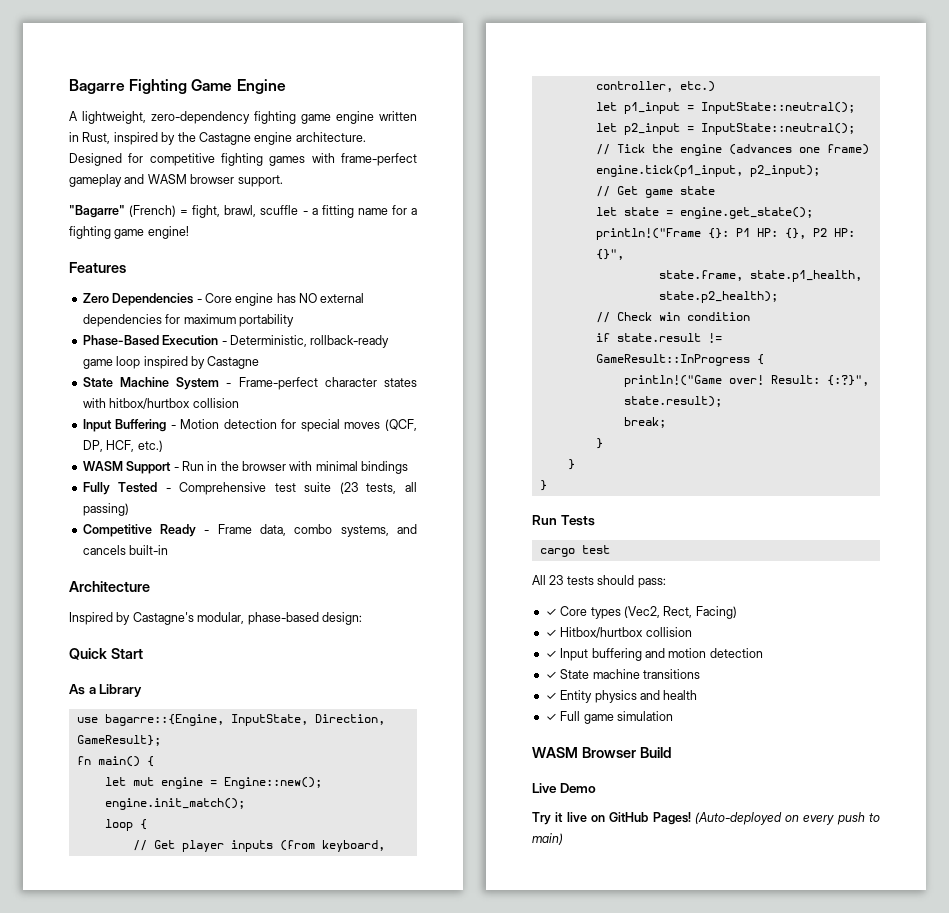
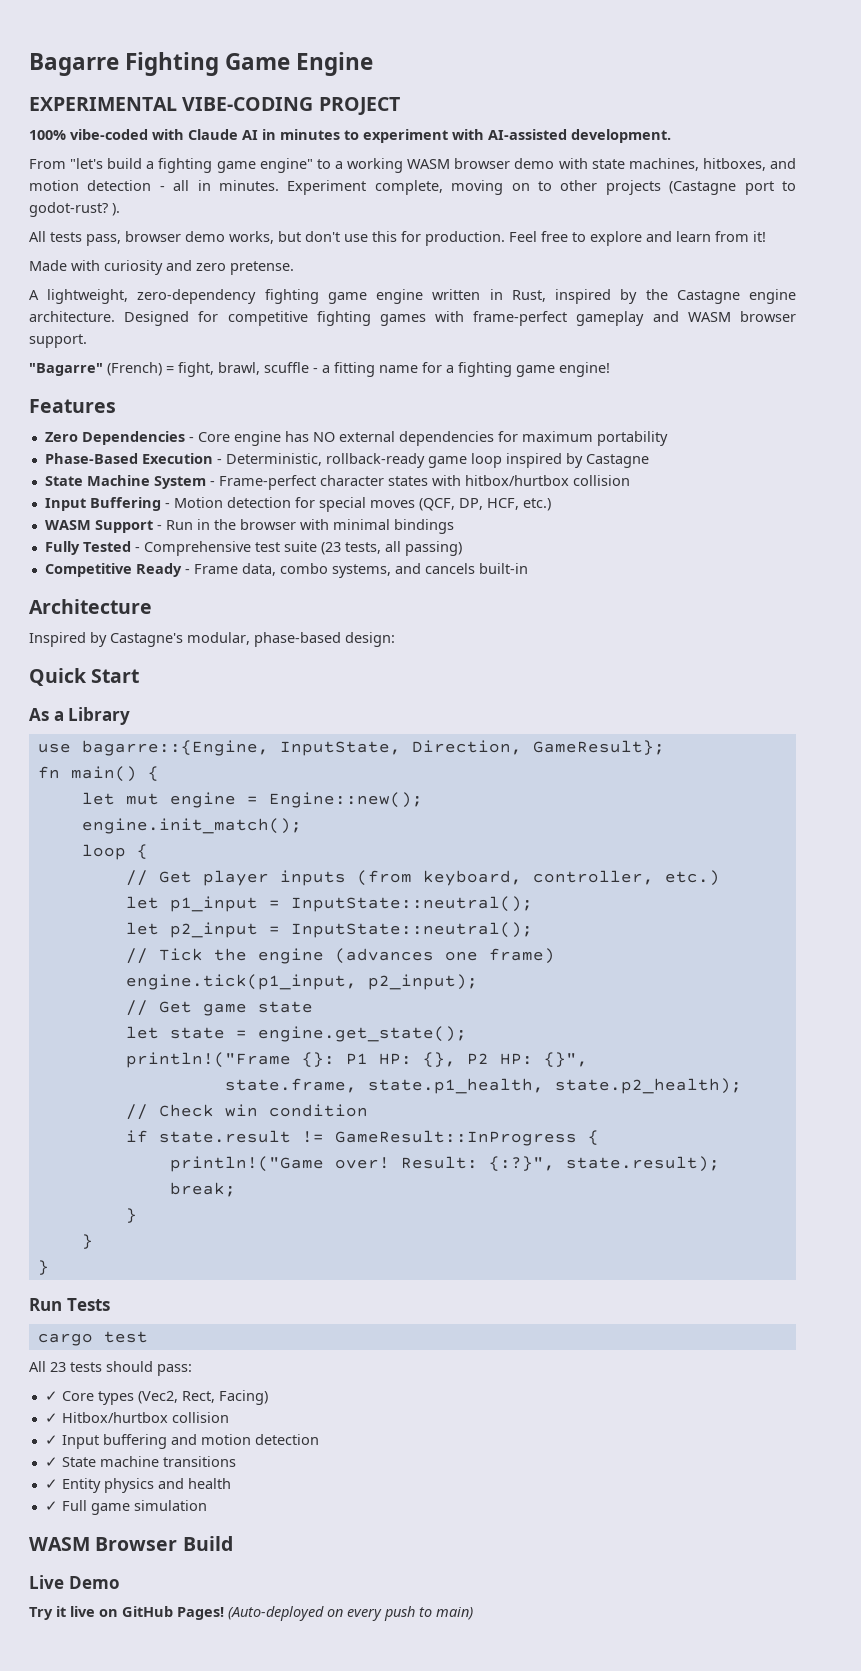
(286, 86) none -> [29,97,400,115] [29,129,671,143] [29,158,797,173] [29,180,796,195] [29,202,120,217] [29,231,766,246] [29,260,294,275] // EXPERIMENTAL VIBE-CODING PROJECT // 100% vibe-coded with Claude AI in minutes to experiment with AI-assisted development. // From "let's build a fighting game engine" to a working WASM browser demo with state machines, hitboxes, and motion detection - all in minutes. Experiment complete, moving on to other projects (Castagne port to godot-rust? ). // All tests pass, browser demo works, but don't use this for production. Feel free to explore and learn from it! // Made with curiosity and zero pretense.

